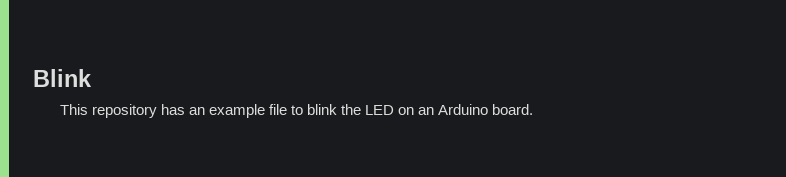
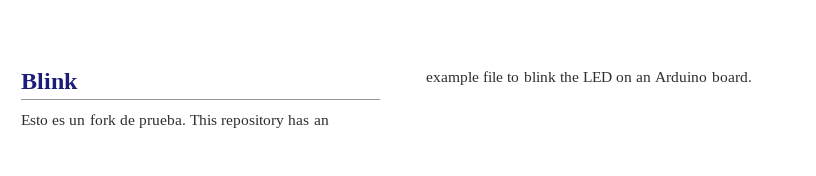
(92, 78) none -> [21,114,186,128] Esto es un fork de prueba.

